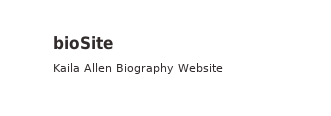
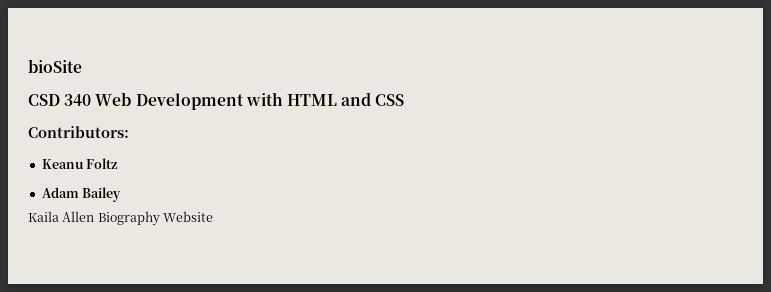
(113, 43) none -> [28,92,405,110] [28,126,129,138] [41,158,119,169] [41,187,122,202] // CSD 340 Web Development with HTML and CSS // Contributors: // Keanu Foltz // Adam Bailey

